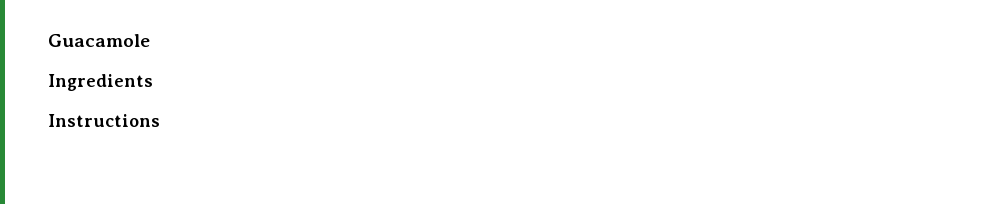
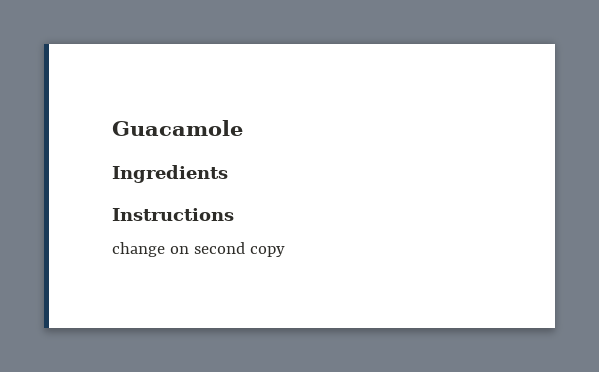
(160, 120) none -> [112,242,285,257] // change on second copy

